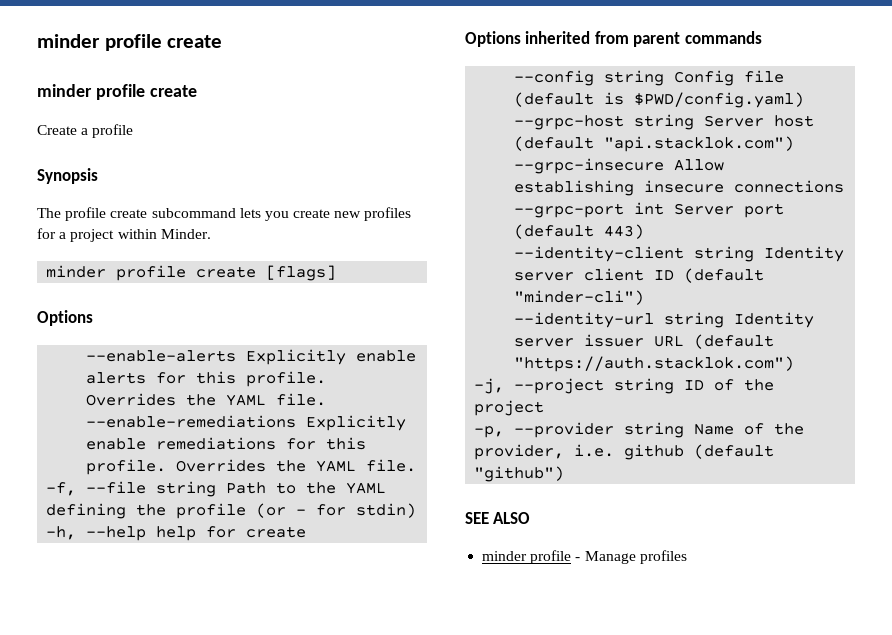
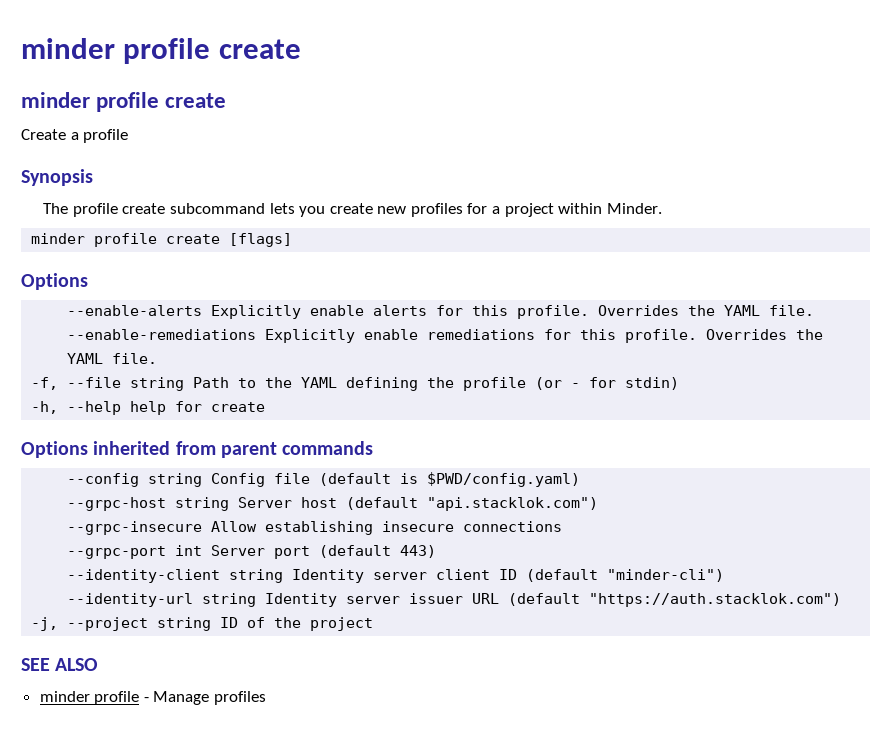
[474,422,805,438] [474,444,775,460] [474,466,565,482] // -p, --provider string Name of the provider, i.e. github (default "github") -> (374, 624) none

